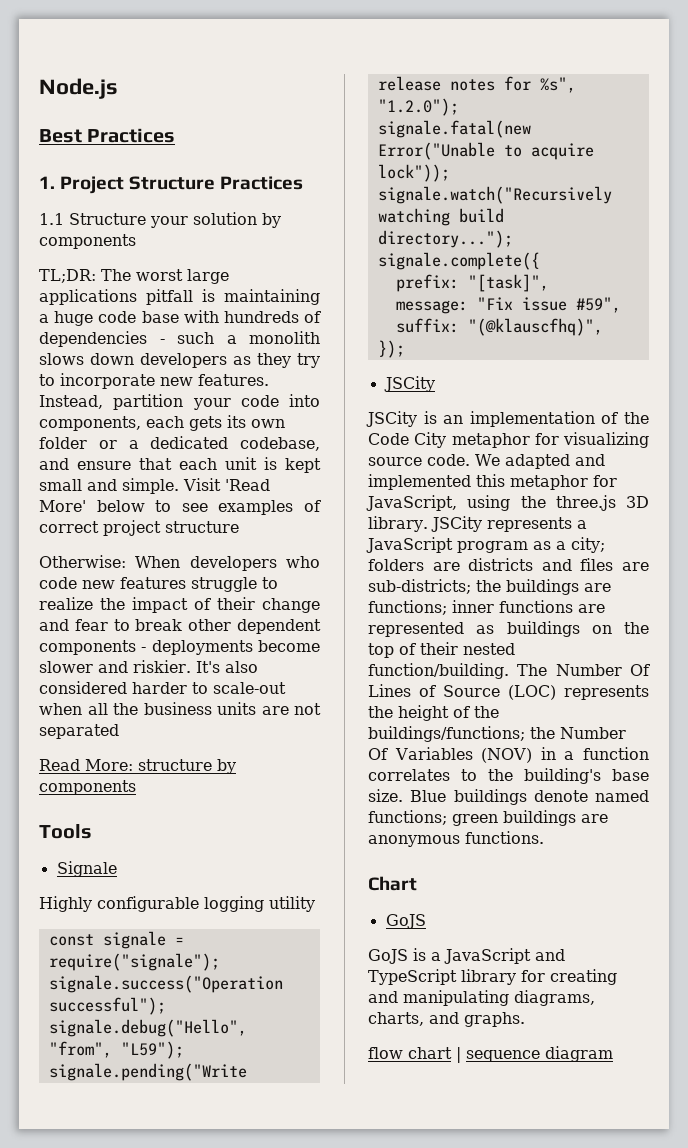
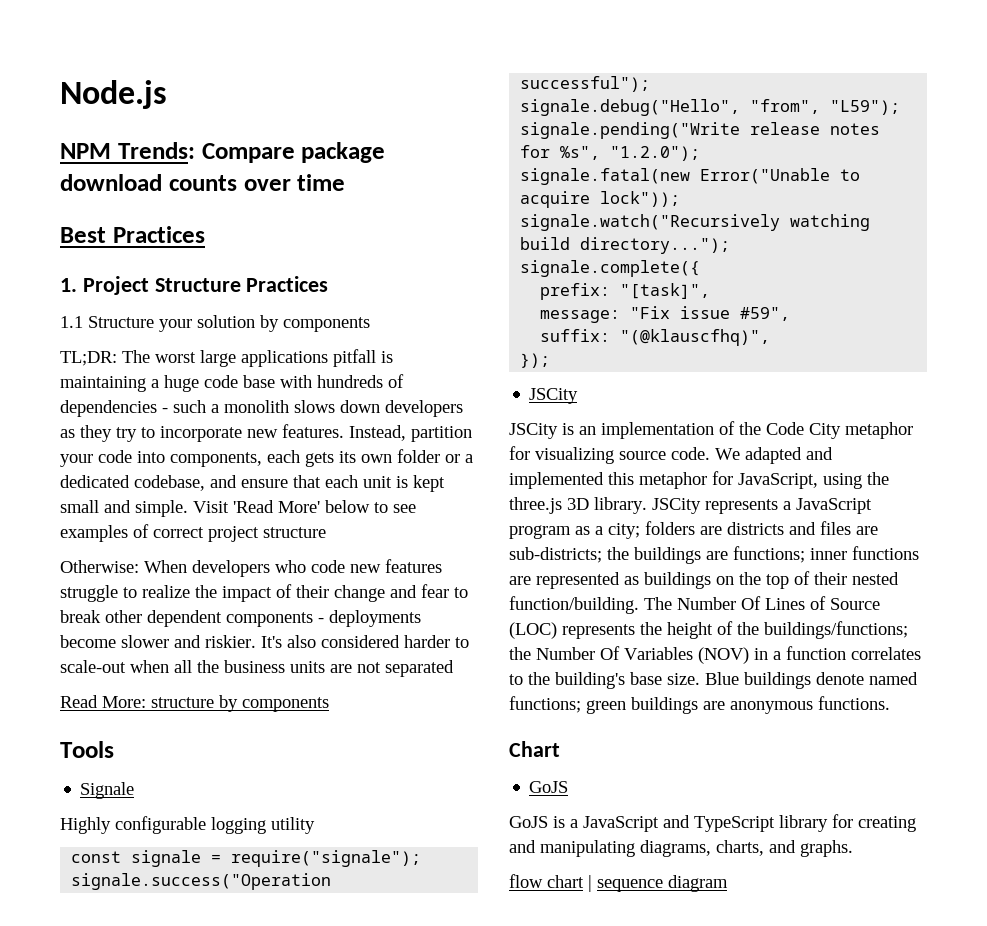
(118, 88) none -> [60,142,386,163] [60,174,346,191] // NPM Trends: Compare package download counts over time

